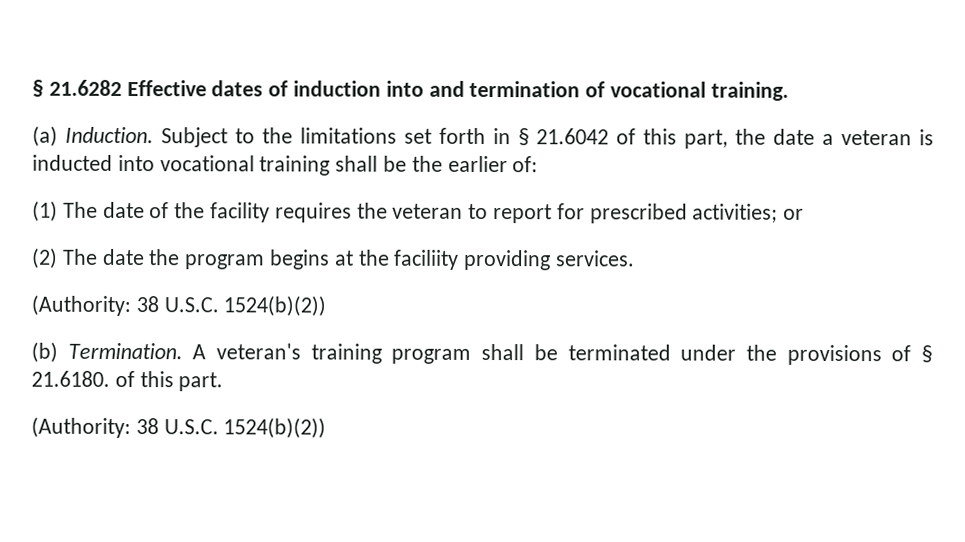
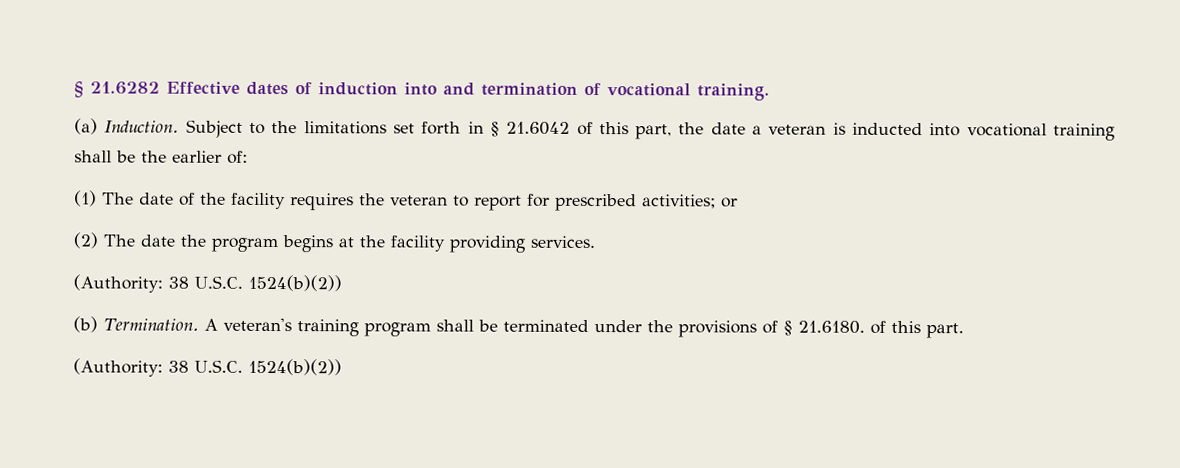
[394,249,460,270] faciliity -> [390,235,445,252] facility

